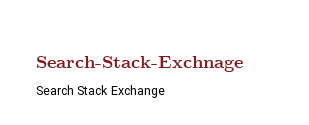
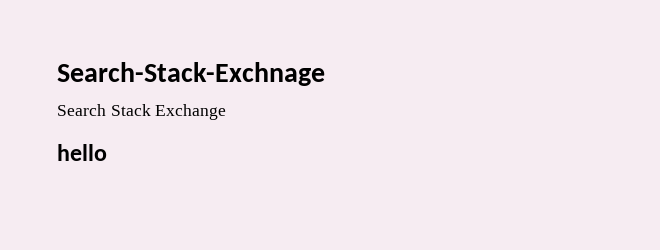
(165, 91) none -> [57,144,107,161] // hello

